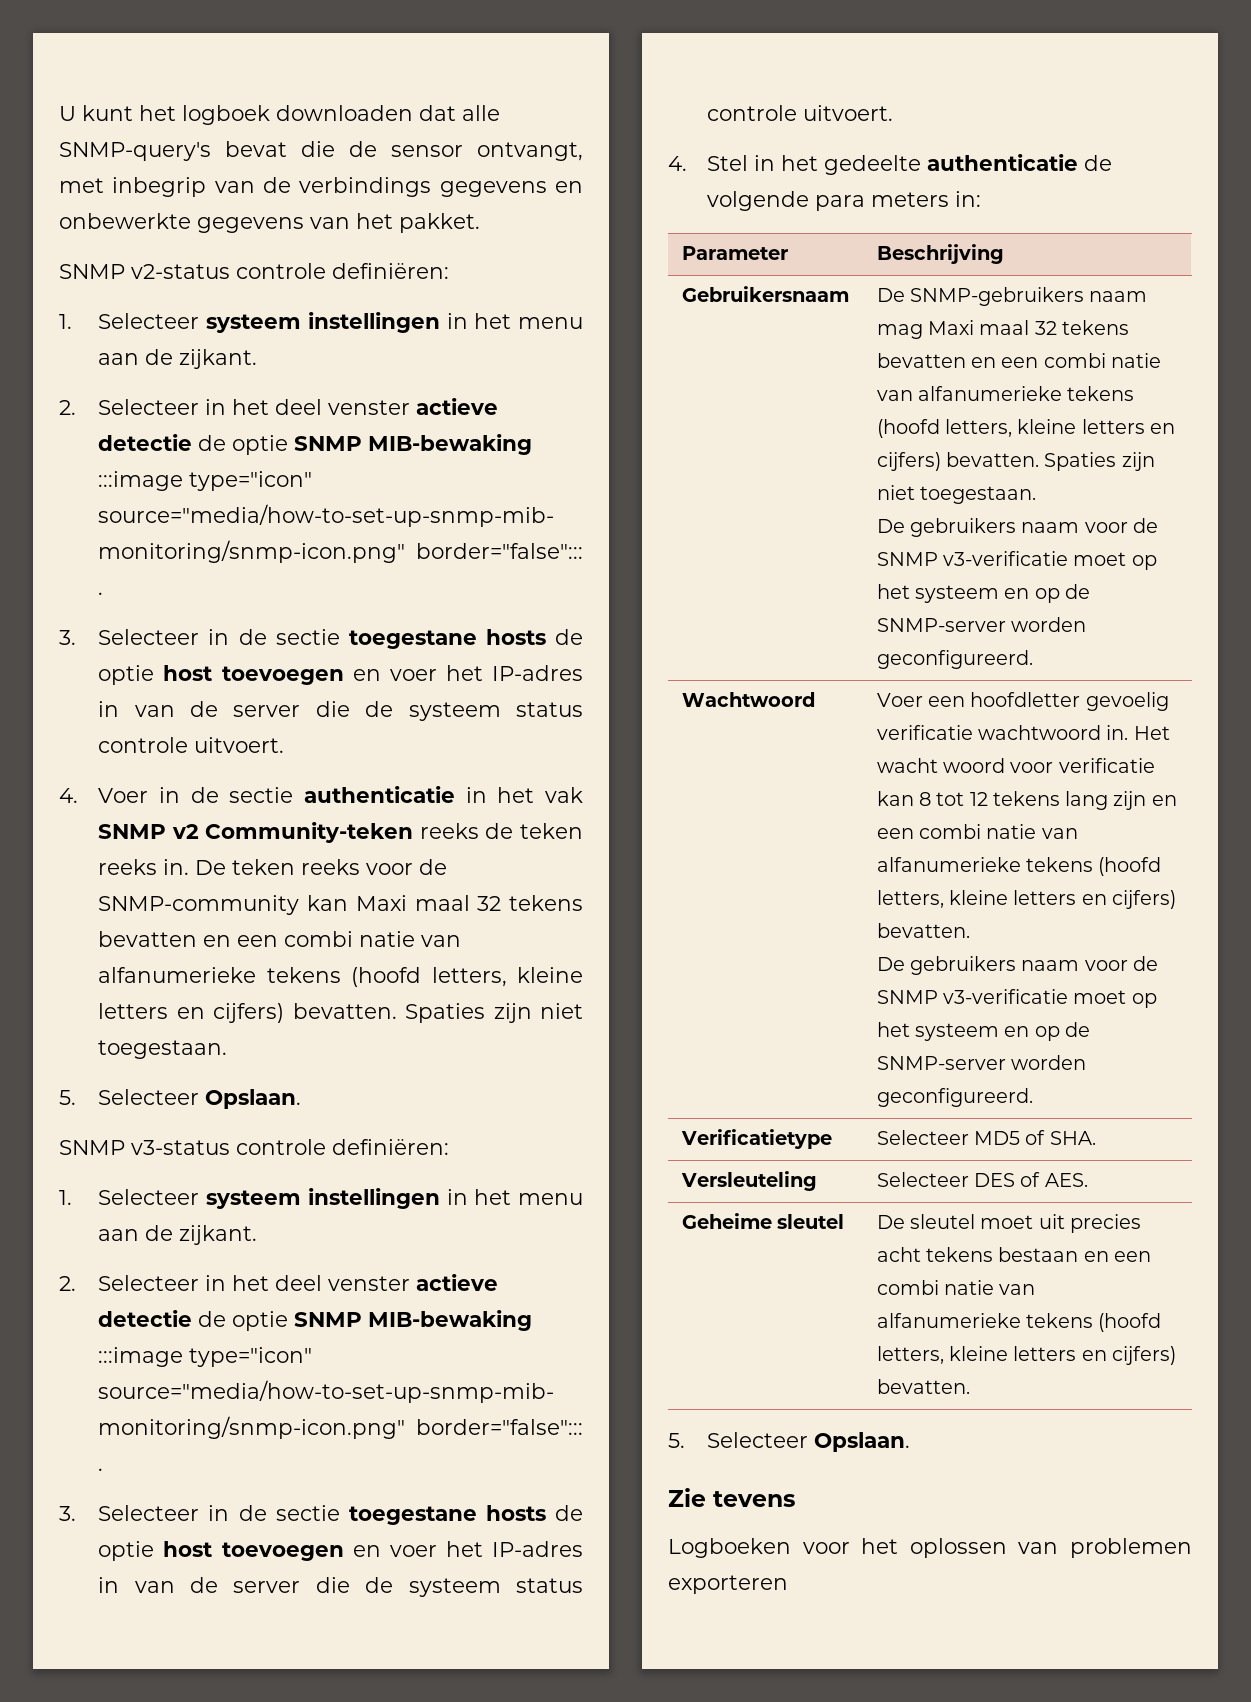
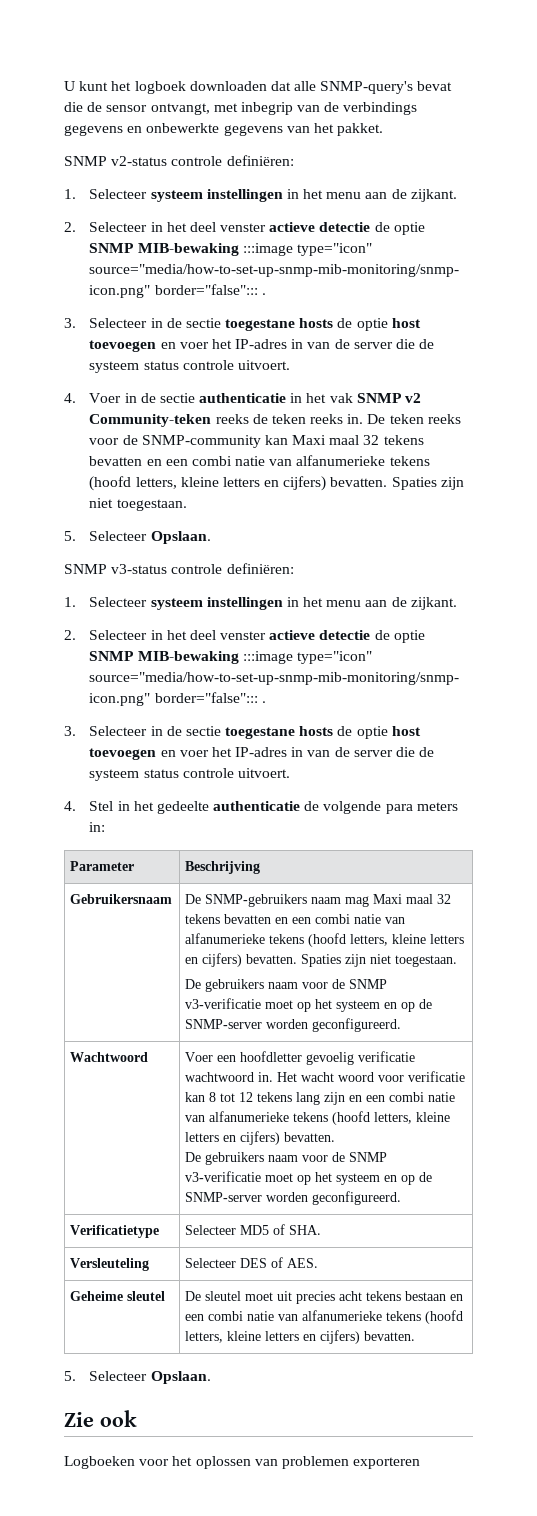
[713,1491,795,1507] tevens -> [100,1410,137,1427] ook

